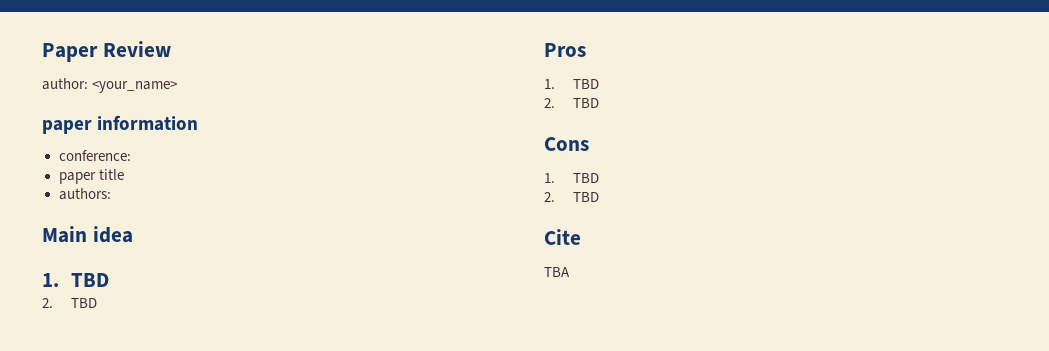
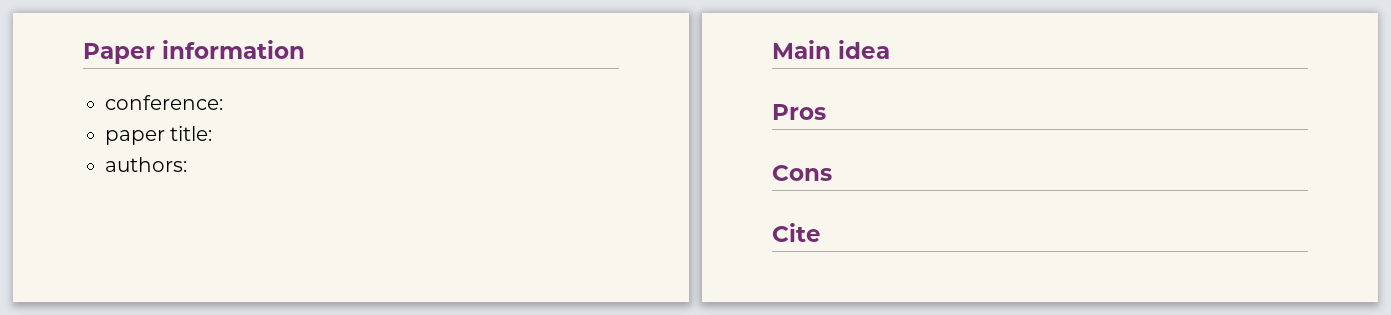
[102,41,171,57] [42,78,178,93] [42,120,92,134] Review // author: <your_name> // paper -> (155, 53) none
[98,169,124,180] title -> [170,126,213,141] title:
[42,273,110,287] [42,298,98,308] [544,43,586,57] [544,79,600,89] [544,98,600,108] [544,137,589,151] [544,173,600,183] [544,192,600,202] 1. TBD // 2. TBD // Pros // 1. TBD // 2. TBD // Cons // 1. TBD // 2. TBD -> [772,104,826,120] [772,165,832,181] Pros // Cons
[544,267,570,277] // TBA -> (821, 232) none

